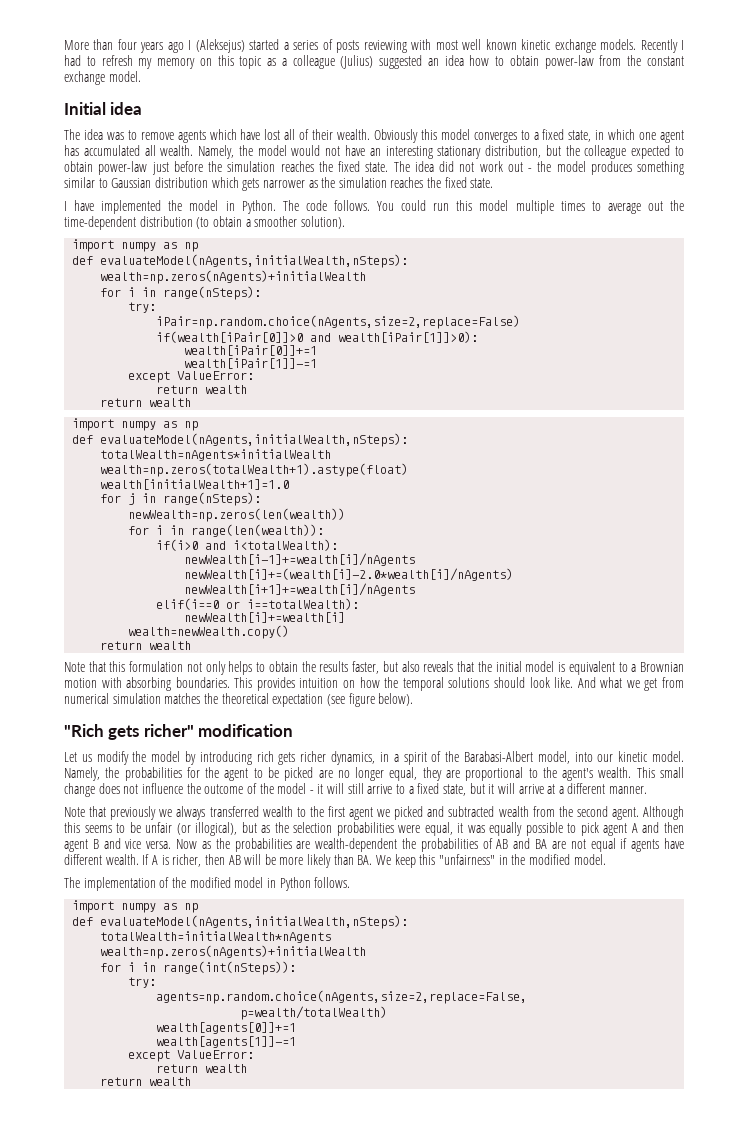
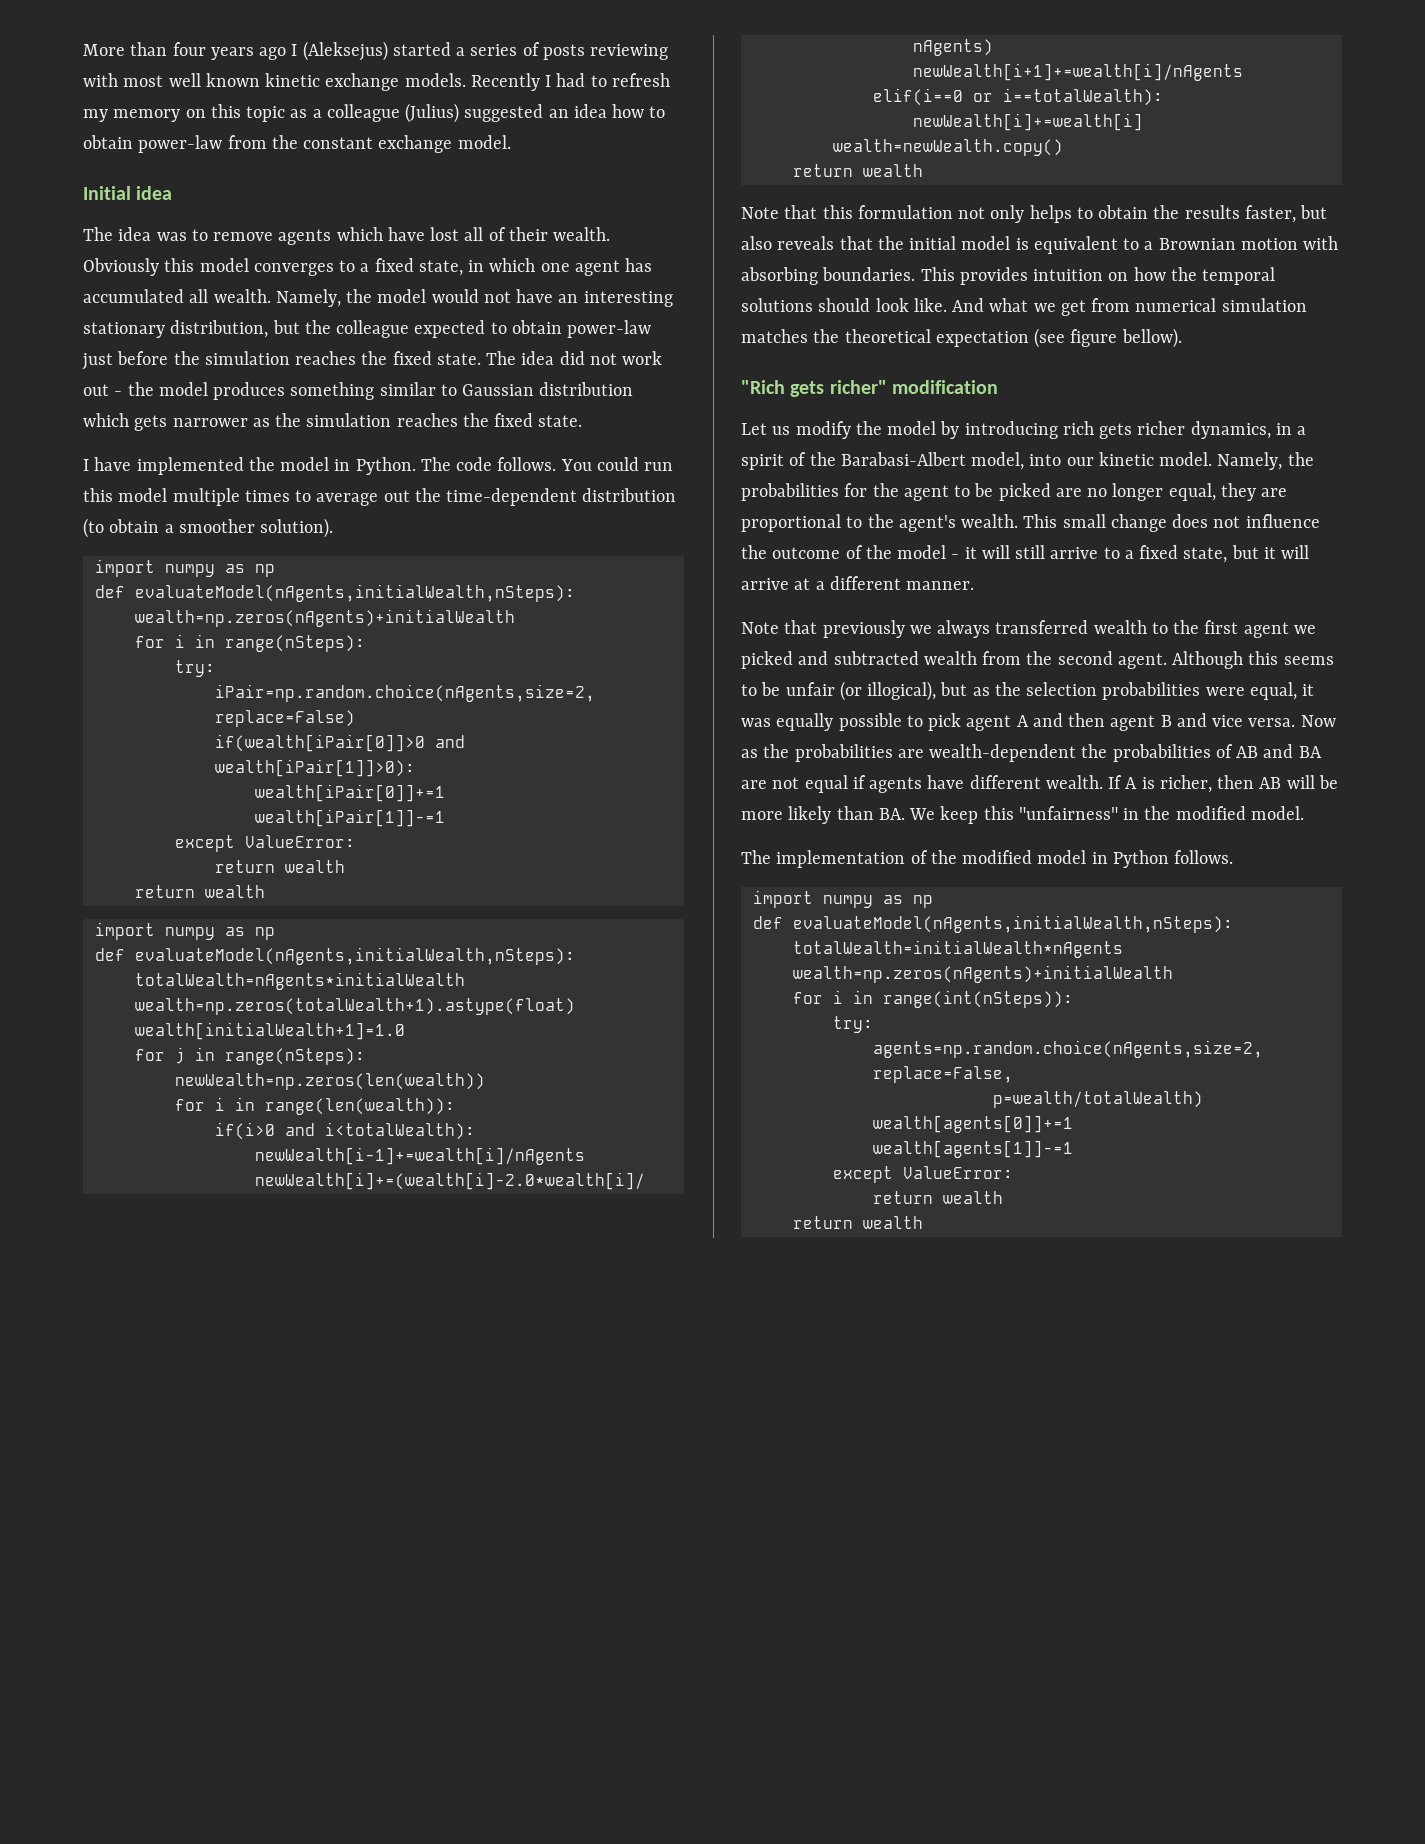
[378,693,414,706] below). -> [1121,328,1182,348] bellow).

